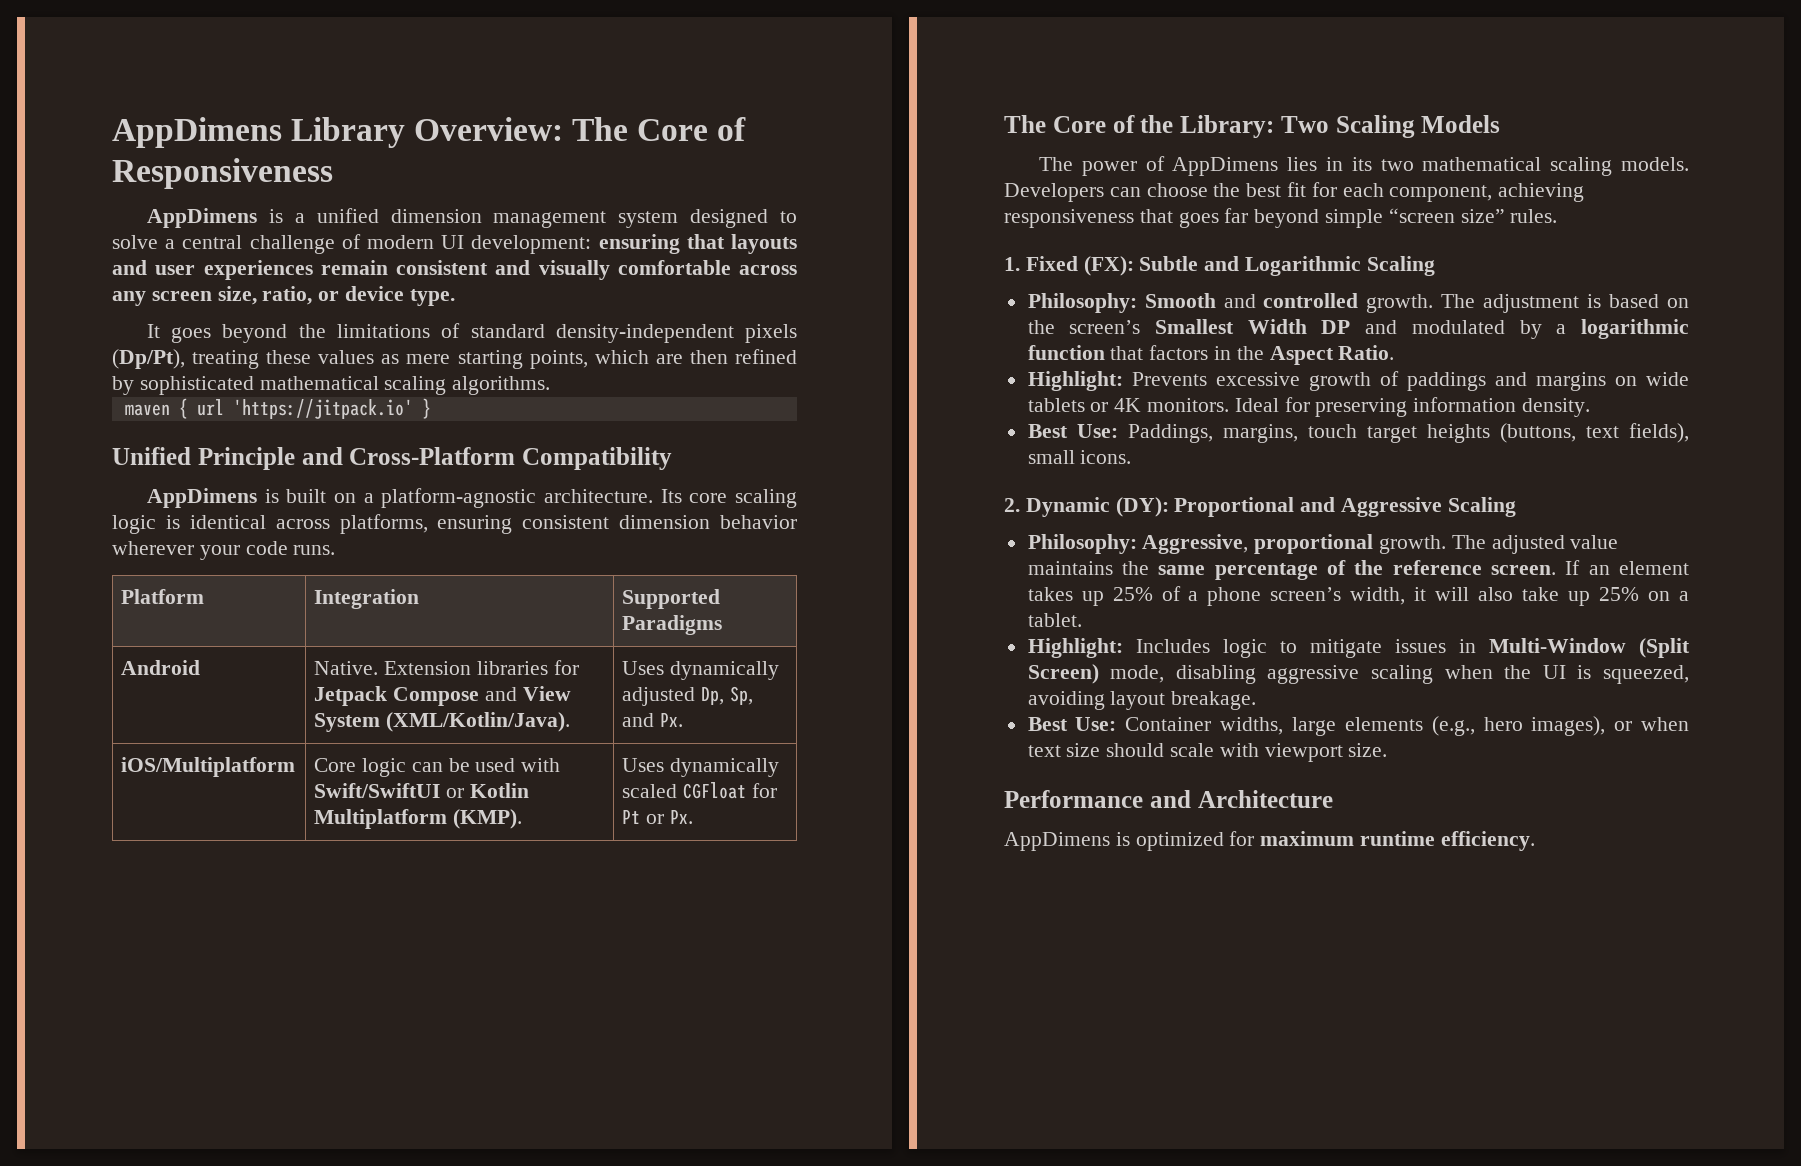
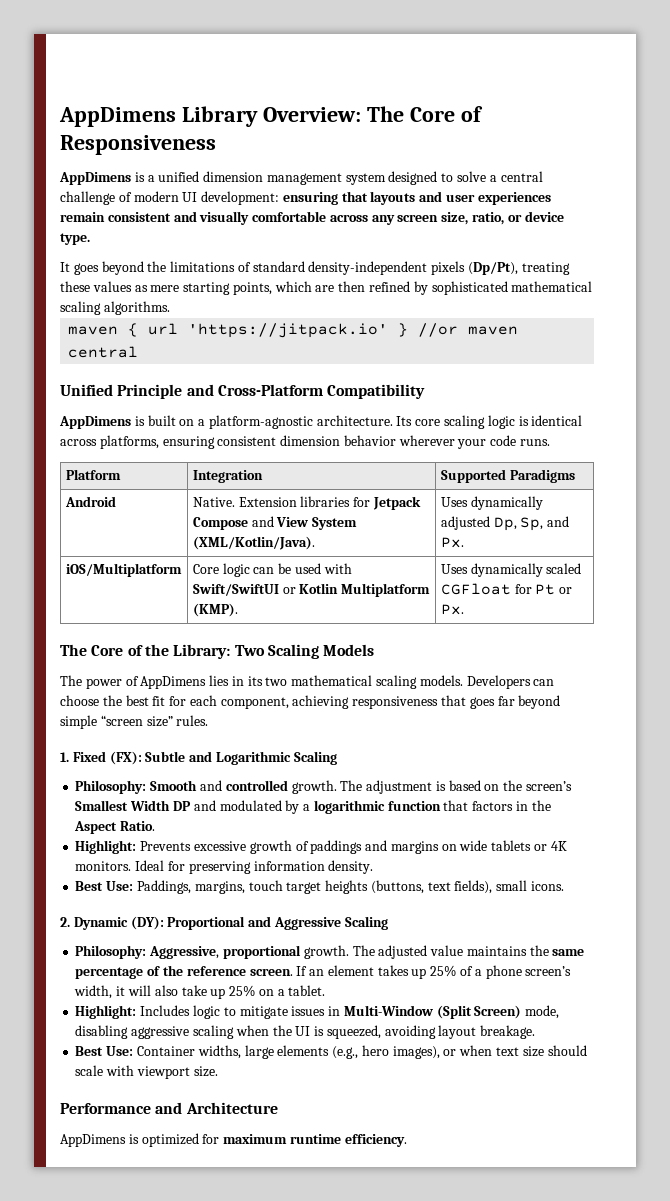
(431, 408) none -> [418,323,519,337] [68,346,139,358] //or maven central

